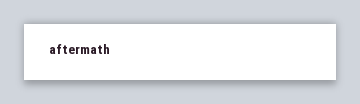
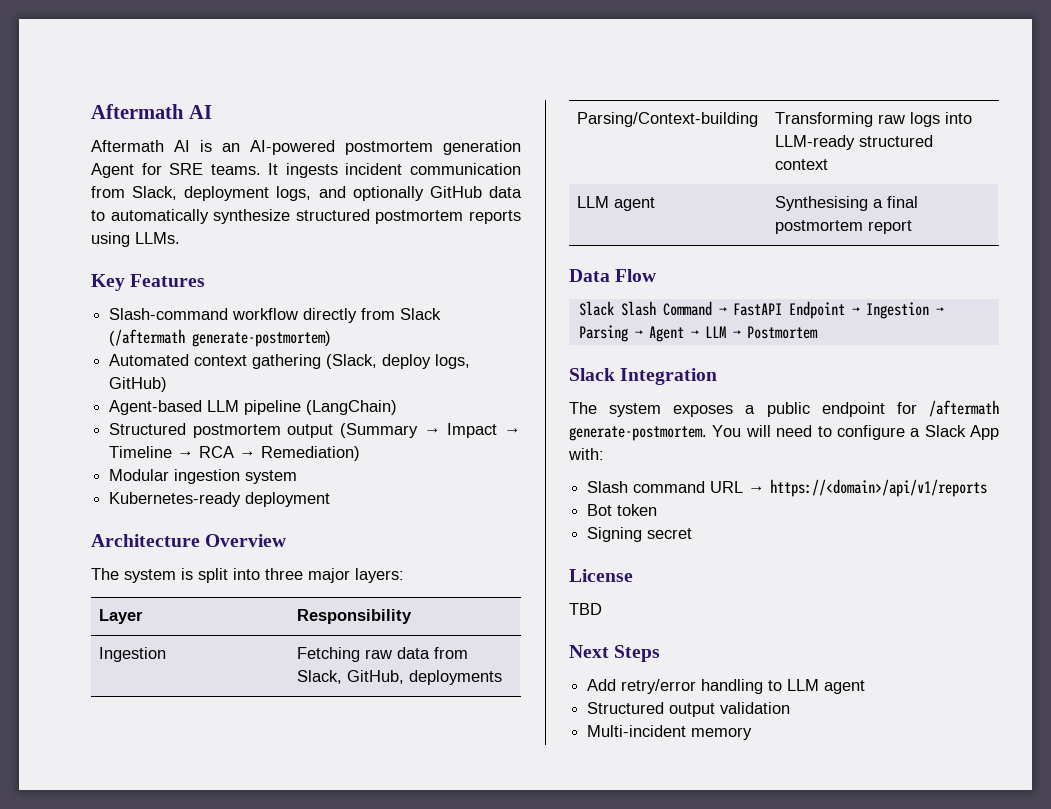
[49,44,110,54] aftermath -> [91,104,212,119] [91,140,521,155] [91,163,521,178] [91,186,522,201] [91,209,521,224] [91,232,180,247] [91,274,206,291] [109,308,442,323] [109,329,332,347] [109,354,471,369] [109,377,168,392] [109,400,398,415] [109,423,521,438] [109,446,361,461] [109,469,298,484] [109,492,331,507] [91,534,287,547] [91,568,404,583] [99,609,144,624] [297,609,413,624] [99,647,167,662] [297,647,469,662] [297,670,503,685] [577,112,759,127] [775,112,973,127] [775,135,934,150] [775,159,829,170] [577,196,656,211] [775,196,919,211] [775,220,913,234] [569,269,657,282] [578,301,944,319] [578,325,818,342] [569,368,718,385] [569,400,999,417] [569,425,999,441] [568,448,604,460] [587,479,988,497] [587,504,658,516] [587,527,693,542] [569,569,633,582] [569,603,602,615] [569,645,661,662] [587,679,866,694] [587,702,791,717] [587,725,753,740] Aftermath AI // Aftermath AI is an AI-powered postmortem generation Agent for SRE teams. It ingests incident communication from Slack, deployment logs, and optionally GitHub data to automatically synthesize structured postmortem reports using LLMs. // Key Features // Slash-command workflow directly from Slack (/aftermath generate-postmortem) // Automated context gathering (Slack, deploy logs, GitHub) // Agent-based LLM pipeline (LangChain) // Structured postmortem output (Summary → Impact → Timeline → RCA → Remediation) // Modular ingestion system // Kubernetes-ready deployment // Architecture Overview // The system is split into three major layers: // Layer | Responsibility // Ingestion | Fetching raw data from Slack, GitHub, deployments // Parsing/Context-building | Transforming raw logs into LLM-ready structured context // LLM agent | Synthesising a final postmortem report // Data Flow // Slack Slash Command → FastAPI Endpoint → Ingestion → Parsing → Agent → LLM → Postmortem // Slack Integration // The system exposes a public endpoint for /aftermath generate-postmortem. You will need to configure a Slack App with: // Slash command URL → https://<domain>/api/v1/reports // Bot token // Signing secret // License // TBD // Next Steps // Add retry/error handling to LLM agent // Structured output validation // Multi-incident memory

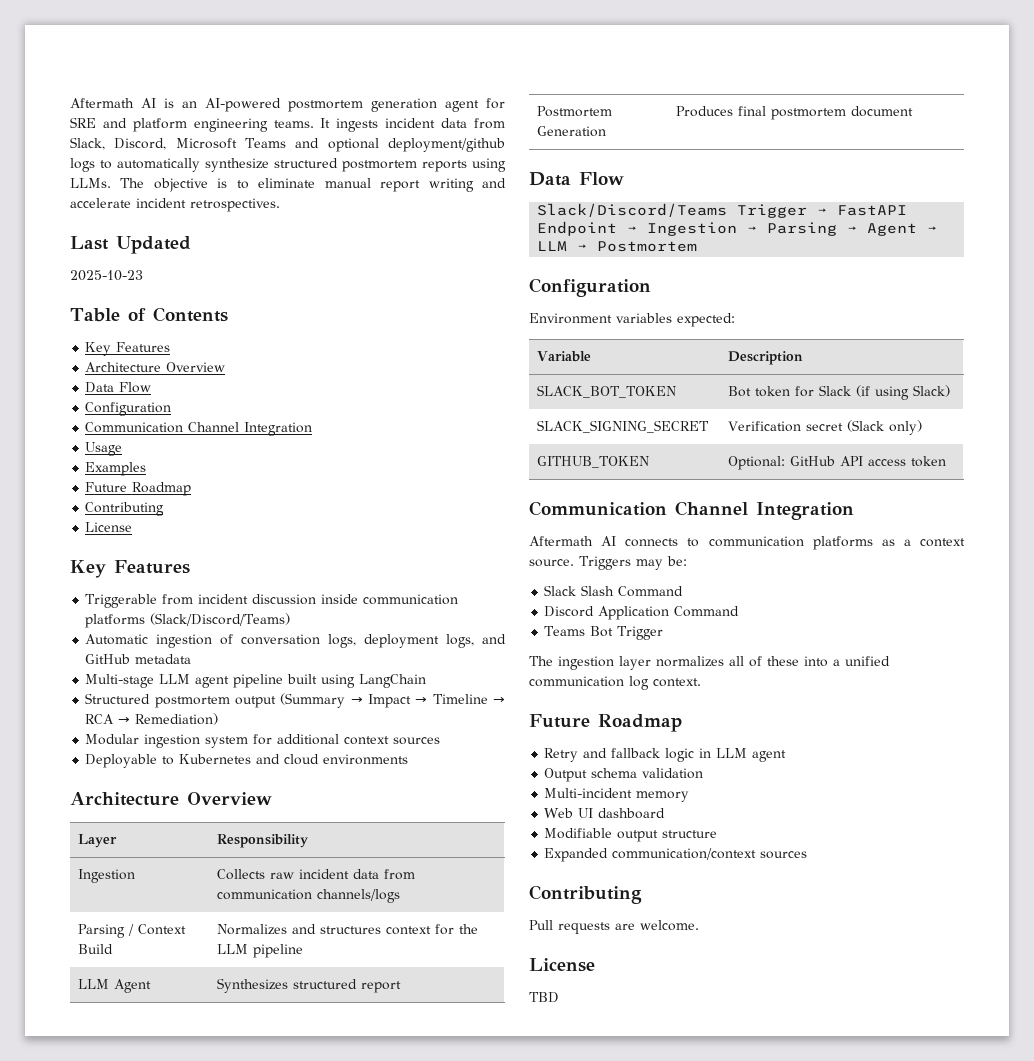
[91,104,212,119] [91,140,190,152] Aftermath AI // Aftermath AI -> [70,98,156,108] Aftermath AI
[91,163,134,178] Agent -> [445,100,479,112] agent
(204, 169) none -> [102,118,268,132] and platform engineering
[410,163,521,175] [91,186,522,201] communication from Slack, deployment logs, and optionally GitHub data -> [441,118,506,129] [70,137,505,152] [70,158,95,172] data from Slack, Discord, Microsoft Teams and optional deployment/github logs
[91,274,206,291] [109,308,442,323] [109,329,332,347] [109,354,471,369] [109,377,168,392] [109,400,398,415] // Key Features // Slash-command workflow directly from Slack (/aftermath generate-postmortem) // Automated context gathering (Slack, deploy logs, GitHub) // Agent-based LLM pipeline (LangChain) -> [120,178,507,192] [70,198,280,212] [70,236,191,254] [70,270,143,281] [70,307,228,322] [85,342,171,356] [85,362,226,372] [85,382,152,393] [85,402,172,416] [85,422,313,436] [85,442,123,456] [85,462,147,476] [85,482,192,496] [85,502,165,516] [85,522,133,532] [70,560,190,578] [85,594,459,608] [85,613,291,628] [85,634,506,648] [85,654,192,664] [85,674,427,688] The objective is to eliminate manual report writing and accelerate incident retrospectives. // Last Updated // 2025-10-23 // Table of Contents // Key Features // Architecture Overview // Data Flow // Configuration // Communication Channel Integration // Usage // Examples // Future Roadmap // Contributing // License // Key Features // Triggerable from incident discussion inside communication platforms (Slack/Discord/Teams) // Automatic ingestion of conversation logs, deployment logs, and GitHub metadata // Multi-stage LLM agent pipeline built using LangChain
[109,492,331,507] [91,534,287,547] [91,568,404,583] [99,609,144,624] [297,609,413,624] [99,647,167,662] [297,647,469,662] [297,670,503,685] [577,112,759,127] [775,112,973,127] [775,135,934,150] [775,159,829,170] [577,196,656,211] [775,196,884,211] // Kubernetes-ready deployment // Architecture Overview // The system is split into three major layers: // Layer | Responsibility // Ingestion | Fetching raw data from Slack, GitHub, deployments // Parsing/Context-building | Transforming raw logs into LLM-ready structured context // LLM agent | Synthesising a -> [253,734,441,745] [85,754,409,768] [70,792,272,806] [78,834,118,848] [217,834,309,848] [78,869,136,883] [217,869,416,880] [217,889,401,903] [78,924,187,938] [78,944,114,954] [217,924,479,935] [217,944,304,958] [78,979,152,993] [217,978,402,993] [537,106,613,117] [537,126,607,137] [676,106,734,117] for additional context sources // Deployable to Kubernetes and cloud environments // Architecture Overview // Layer | Responsibility // Ingestion | Collects raw incident data from communication channels/logs // Parsing / Context Build | Normalizes and structures context for the LLM pipeline // LLM Agent | Synthesizes structured report // Postmortem Generation | Produces
[868,220,913,234] [569,269,657,282] [578,301,712,316] report // Data Flow // Slack Slash Command -> [851,106,914,117] [529,172,624,186] [537,203,808,218] document // Data Flow // Slack/Discord/Teams Trigger
[569,368,718,385] [569,400,999,417] [569,425,999,441] [568,448,604,460] [587,479,988,497] [587,504,658,516] [587,527,693,542] [569,569,633,582] [569,603,602,615] [569,645,661,662] [587,679,866,694] [587,702,791,717] [587,725,753,740] Slack Integration // The system exposes a public endpoint for /aftermath generate-postmortem. You will need to configure a Slack App with: // Slash command URL → https://<domain>/api/v1/reports // Bot token // Signing secret // License // TBD // Next Steps // Add retry/error handling to LLM agent // Structured output validation // Multi-incident memory -> [529,278,651,297] [529,313,735,327] [537,351,592,362] [728,351,804,365] [537,385,677,398] [728,385,951,400] [537,420,710,433] [728,420,923,435] [537,456,650,468] [728,456,947,470] [529,501,854,520] [529,536,965,550] [529,556,687,570] [544,585,684,597] [544,606,740,620] [544,626,664,640] [529,656,890,670] [529,676,701,690] [529,714,682,732] [544,748,787,762] [544,768,704,782] [544,788,690,802] [544,808,666,819] [544,828,718,842] [544,848,808,862] [529,885,642,904] [529,920,699,934] [529,958,595,972] [529,992,559,1003] Configuration // Environment variables expected: // Variable | Description // SLACK_BOT_TOKEN | Bot token for Slack (if using Slack) // SLACK_SIGNING_SECRET | Verification secret (Slack only) // GITHUB_TOKEN | Optional: GitHub API access token // Communication Channel Integration // Aftermath AI connects to communication platforms as a context source. Triggers may be: // Slack Slash Command // Discord Application Command // Teams Bot Trigger // The ingestion layer normalizes all of these into a unified communication log context. // Future Roadmap // Retry and fallback logic in LLM agent // Output schema validation // Multi-incident memory // Web UI dashboard // Modifiable output structure // Expanded communication/context sources // Contributing // Pull requests are welcome. // License // TBD

